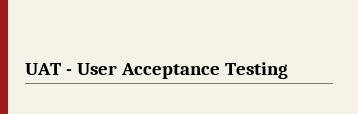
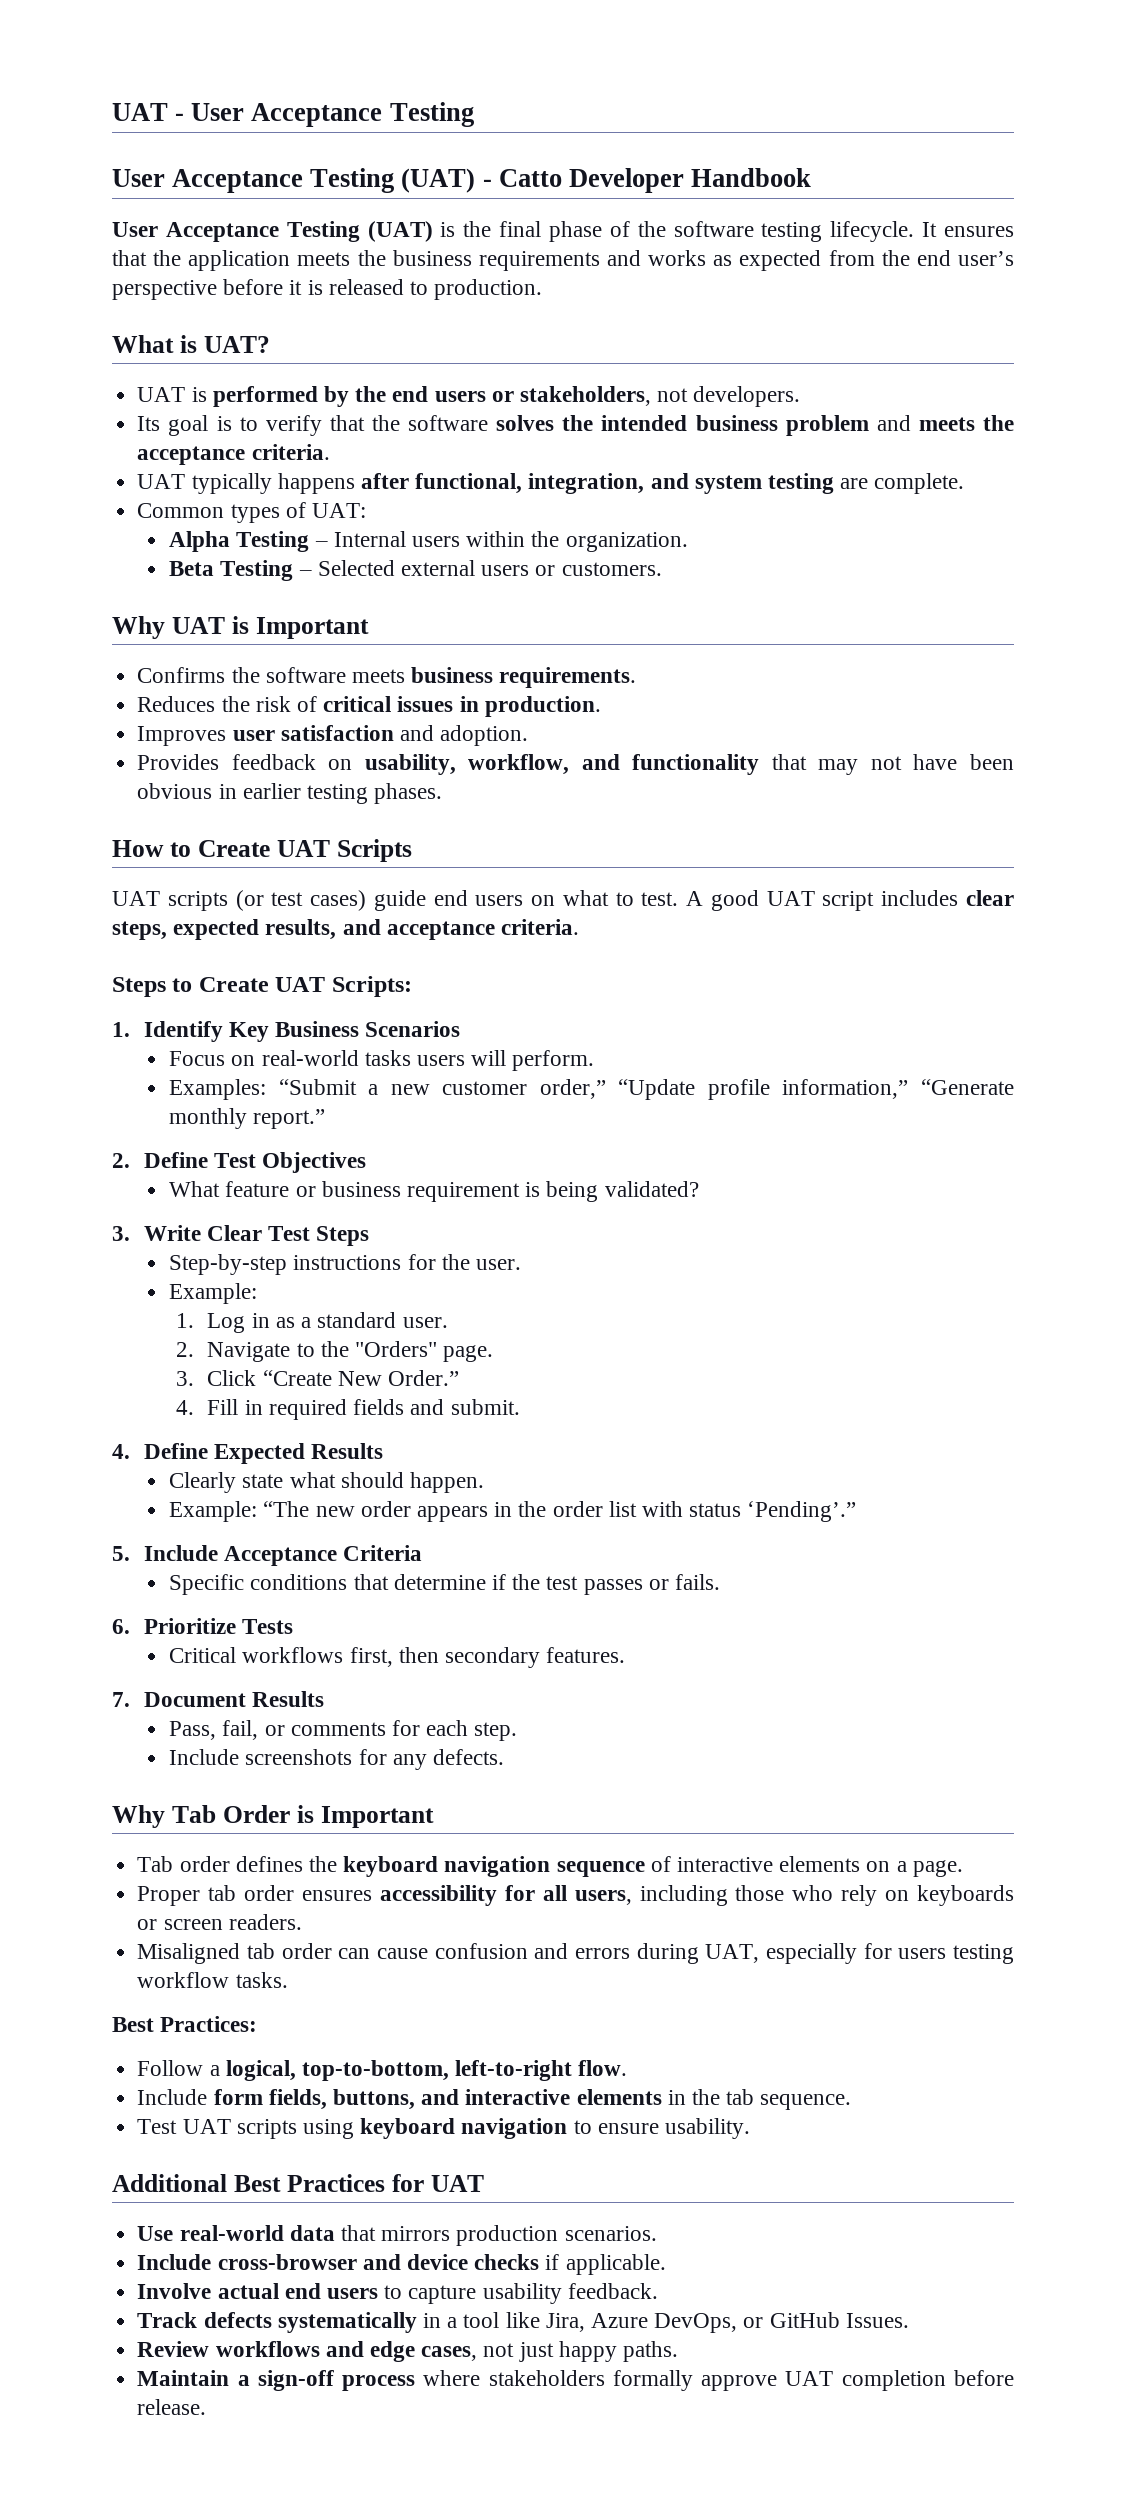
(288, 70) none -> [112,168,812,193] [112,221,1014,242] [112,250,1014,271] [112,279,543,300] [112,335,270,353] [137,386,801,407] [137,415,1015,436] [137,444,330,465] [137,473,965,494] [137,502,366,523] [169,531,688,552] [169,560,662,581] [112,616,369,639] [137,667,637,688] [137,696,601,717] [137,725,529,746] [137,754,1014,775] [137,783,443,804] [112,839,412,862] [112,890,1014,911] [112,919,580,940] [112,976,412,997] [112,1021,461,1042] [169,1050,595,1071] [169,1079,1014,1100] [169,1108,326,1129] [112,1152,367,1173] [169,1181,699,1202] [112,1225,370,1246] [169,1254,521,1275] [169,1283,258,1304] [175,1312,448,1333] [175,1341,494,1362] [175,1370,460,1386] [175,1399,520,1420] [112,1443,384,1464] [169,1472,484,1493] [169,1501,857,1522] [112,1545,423,1566] [169,1574,721,1595] [112,1618,294,1634] [169,1647,626,1668] [112,1691,325,1707] [169,1720,518,1741] [169,1749,504,1770] [112,1805,434,1828] [137,1856,963,1877] [137,1885,1014,1906] [137,1914,302,1930] [137,1943,1015,1964] [137,1972,288,1988] [112,2016,258,2032] [137,2060,628,2081] [137,2089,852,2110] [137,2118,750,2139] [112,2174,484,2192] [137,2225,657,2246] [137,2254,666,2275] [137,2283,658,2304] [137,2312,909,2333] [137,2341,678,2362] [137,2370,1014,2391] [137,2399,207,2415] // User Acceptance Testing (UAT) - Catto Developer Handbook // User Acceptance Testing (UAT) is the final phase of the software testing lifecycle. It ensures that the application meets the business requirements and works as expected from the end user’s perspective before it is released to production. // What is UAT? // UAT is performed by the end users or stakeholders, not developers. // Its goal is to verify that the software solves the intended business problem and meets the acceptance criteria. // UAT typically happens after functional, integration, and system testing are complete. // Common types of UAT: // Alpha Testing – Internal users within the organization. // Beta Testing – Selected external users or customers. // Why UAT is Important // Confirms the software meets business requirements. // Reduces the risk of critical issues in production. // Improves user satisfaction and adoption. // Provides feedback on usability, workflow, and functionality that may not have been obvious in earlier testing phases. // How to Create UAT Scripts // UAT scripts (or test cases) guide end users on what to test. A good UAT script includes clear steps, expected results, and acceptance criteria. // Steps to Create UAT Scripts: // 1. Identify Key Business Scenarios // Focus on real-world tasks users will perform. // Examples: “Submit a new customer order,” “Update profile information,” “Generate monthly report.” // 2. Define Test Objectives // What feature or business requirement is being validated? // 3. Write Clear Test Steps // Step-by-step instructions for the user. // Example: // 1. Log in as a standard user. // 2. Navigate to the "Orders" page. // 3. Click “Create New Order.” // 4. Fill in required fields and submit. // 4. Define Expected Results // Clearly state what should happen. // Example: “The new order appears in the order list with status ‘Pending’.” // 5. Include Acceptance Criteria // Specific conditions that determine if the test passes or fails. // 6. Prioritize Tests // Critical workflows first, then secondary features. // 7. Document Results // Pass, fail, or comments for each step. // Include screenshots for any defects. // Why Tab Order is Important // Tab order defines the keyboard navigation sequence of interactive elements on a page. // Proper tab order ensures accessibility for all users, including those who rely on keyboards or screen readers. // Misaligned tab order can cause confusion and errors during UAT, especially for users testing workflow tasks. // Best Practices: // Follow a logical, top-to-bottom, left-to-right flow. // Include form fields, buttons, and interactive elements in the tab sequence. // Test UAT scripts using keyboard navigation to ensure usability. // Additional Best Practices for UAT // Use real-world data that mirrors production scenarios. // Include cross-browser and device checks if applicable. // Involve actual end users to capture usability feedback. // Track defects systematically in a tool like Jira, Azure DevOps, or GitHub Issues. // Review workflows and edge cases, not just happy paths. // Maintain a sign-off process where stakeholders formally approve UAT completion before release.

